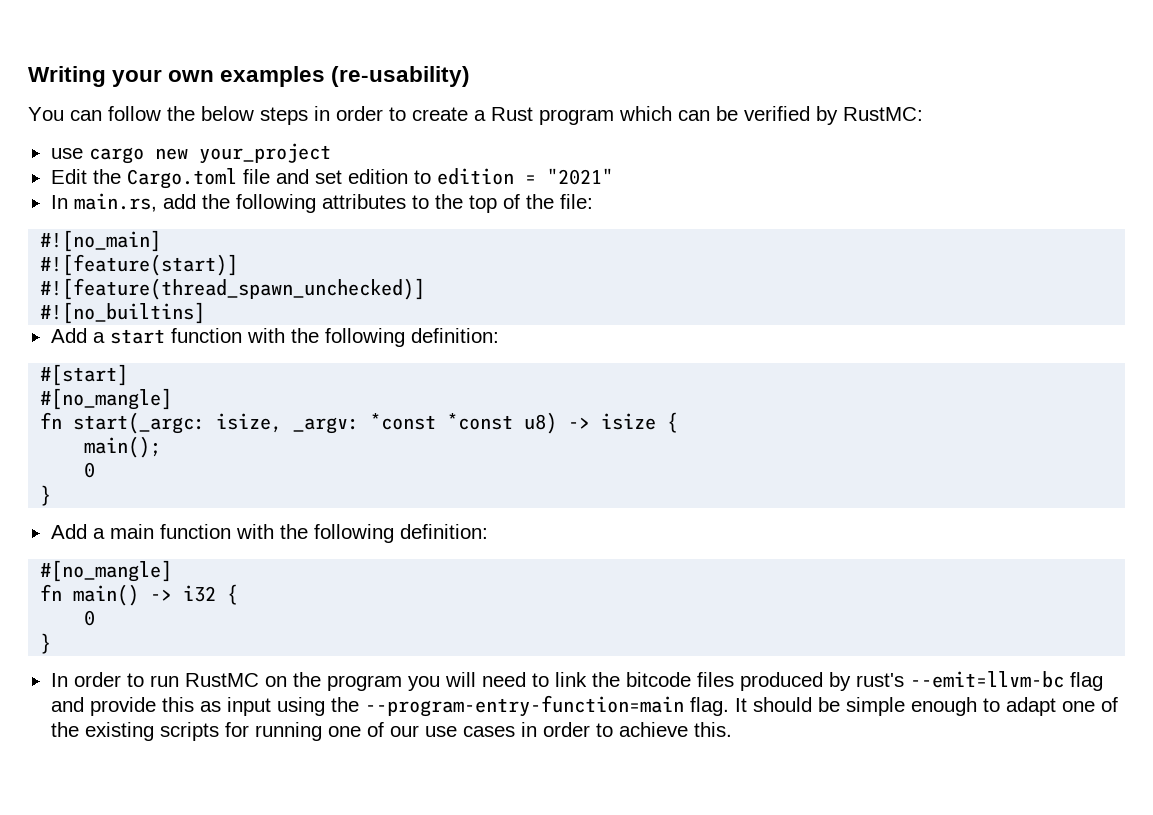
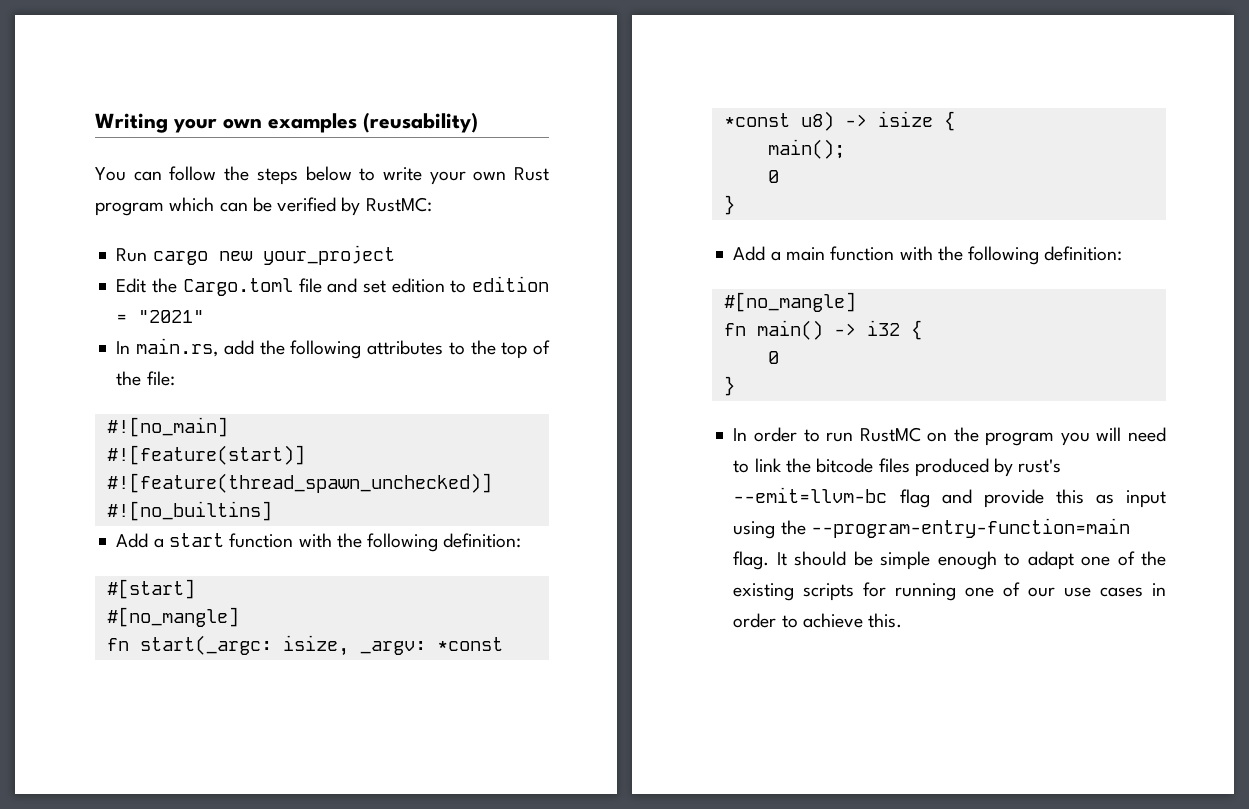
[331,66,471,87] (re-usability) -> [363,112,478,133] (reusability)
[201,106,486,125] below steps in order to create a -> [256,166,507,185] steps below to write your own
[50,148,83,159] use -> [116,248,148,262] Run

